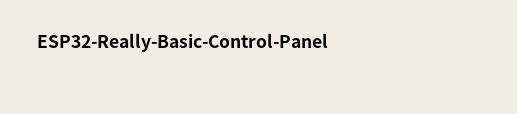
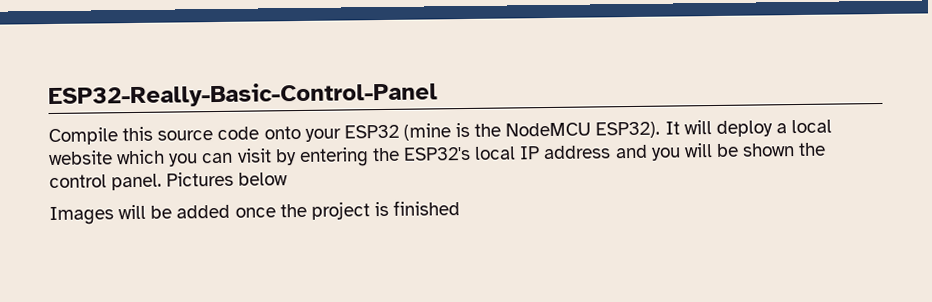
(328, 42) none -> [48,119,833,146] [48,142,827,168] [49,171,289,191] [49,200,461,226] // Compile this source code onto your ESP32 (mine is the NodeMCU ESP32). It will deploy a local website which you can visit by entering the ESP32's local IP address and you will be shown the control panel. Pictures below // Images will be added once the project is finished

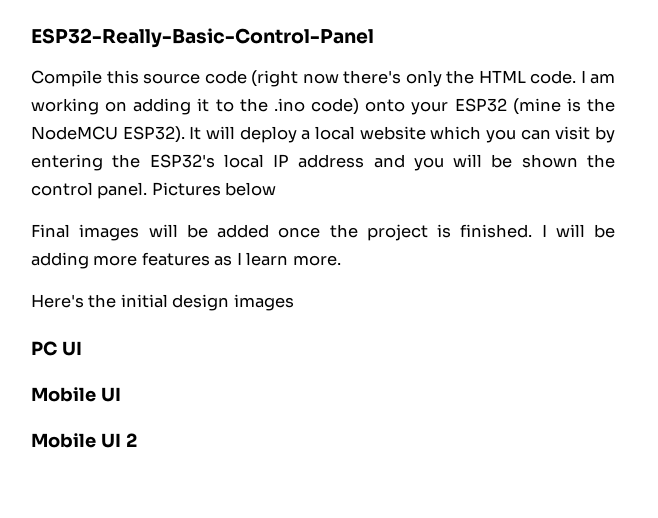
(260, 133) none -> [251,70,615,87] [31,98,360,115] (right now there's only the HTML code. I am working on adding it to the .ino code)
[49,206,114,226] Images -> [31,224,140,241] Final images
[393,200,461,216] finished -> [460,224,615,238] [31,252,341,269] [31,294,294,311] [31,341,82,356] [31,387,121,402] [31,433,137,448] finished. I will be adding more features as I learn more. // Here's the initial design images // PC UI // Mobile UI // Mobile UI 2

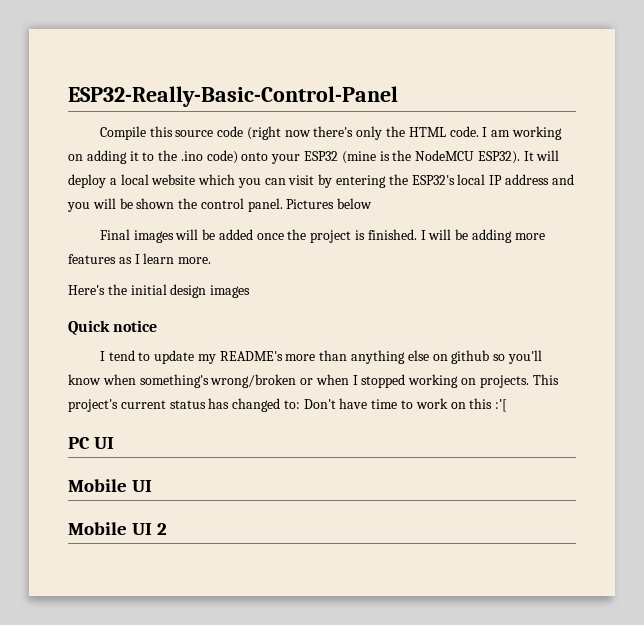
(294, 302) none -> [68,320,158,335] [99,350,542,364] [68,374,559,388] [68,398,508,412] // Quick notice // I tend to update my README's more than anything else on github so you'll know when something's wrong/broken or when I stopped working on projects. This project's current status has changed to: Don't have time to work on this :'[

